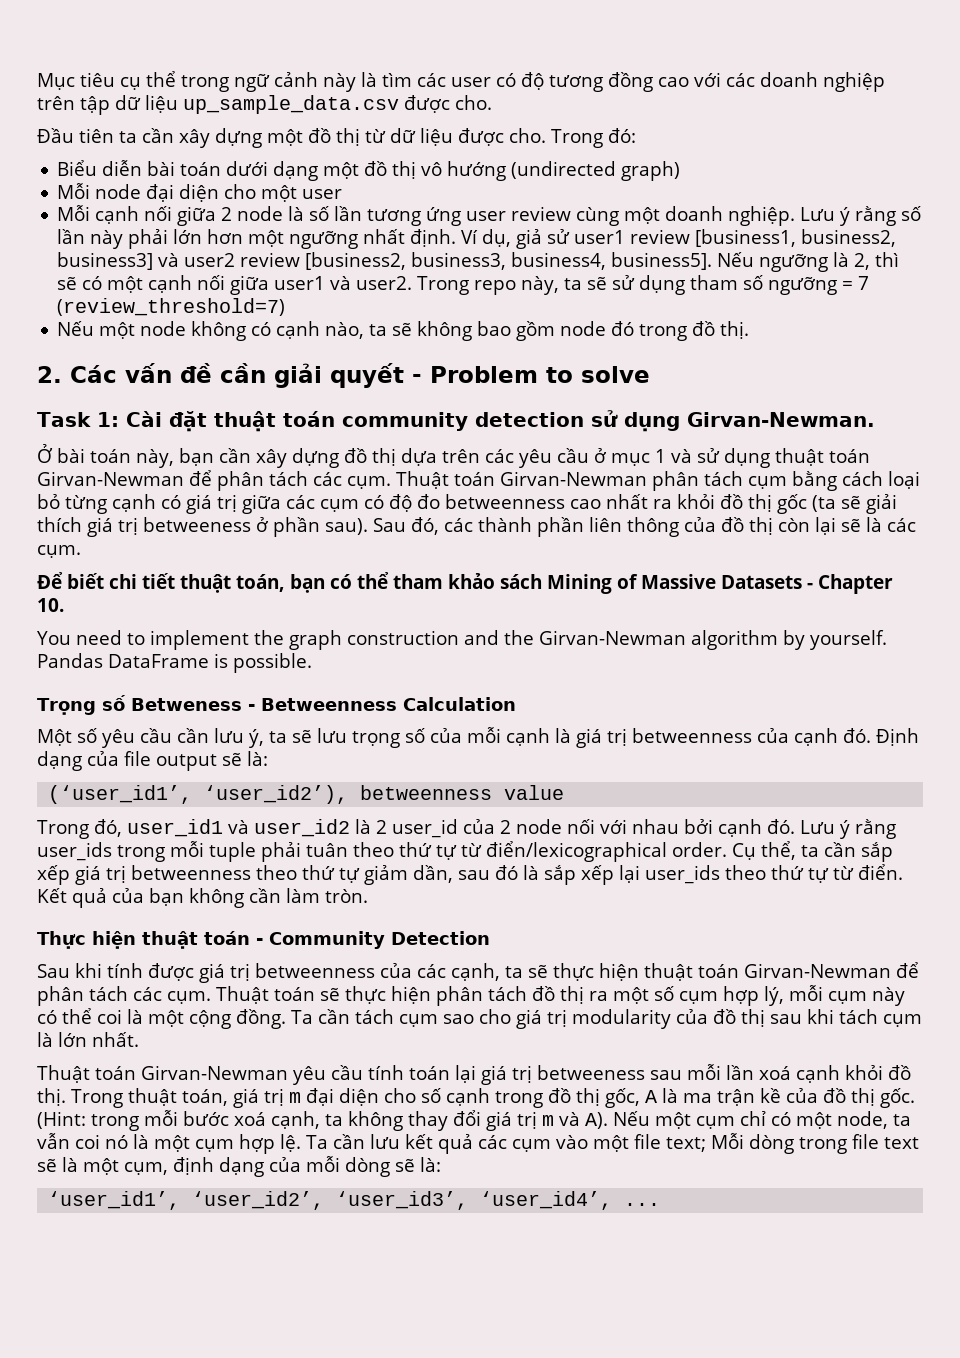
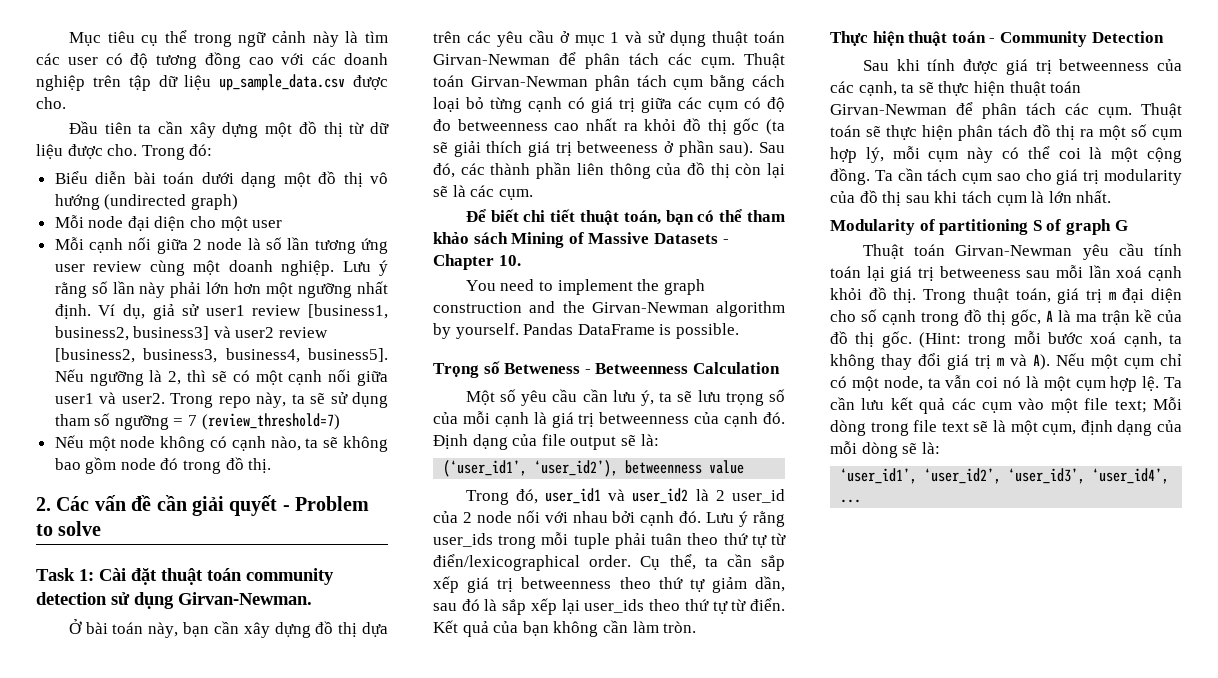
(139, 1039) none -> [830,219,1128,235] // Modularity of partitioning S of graph G

